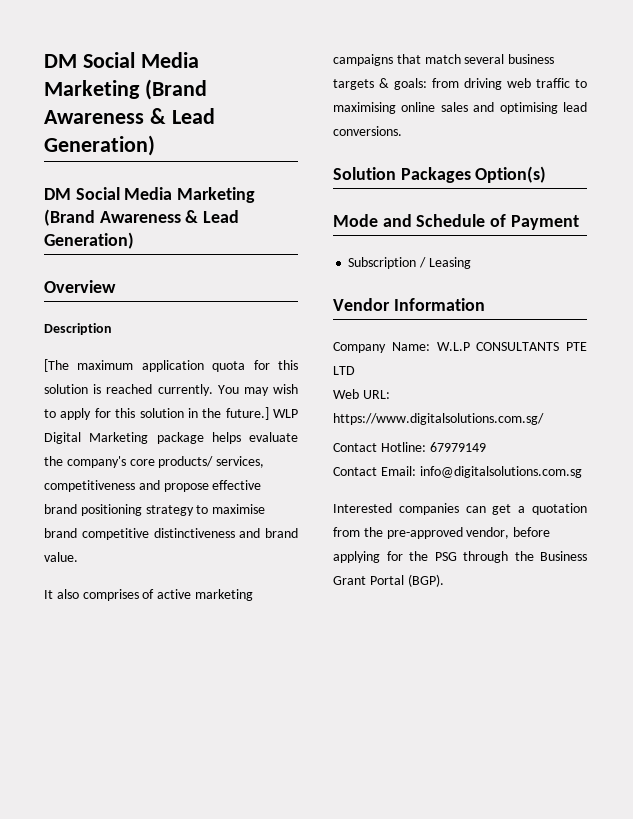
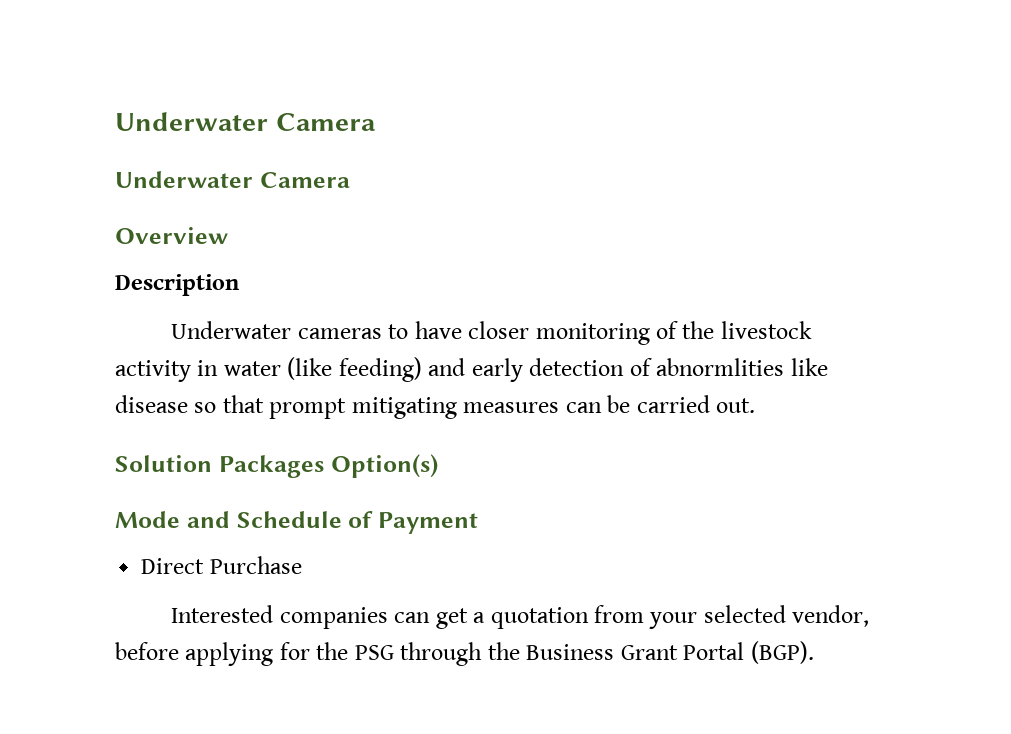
[44,52,199,68] [44,79,207,100] [44,108,215,124] [44,135,155,156] [44,187,256,203] [44,209,240,226] [44,232,134,249] [44,280,116,293] [44,323,112,335] [44,359,298,372] [44,384,298,396] [44,407,298,420] [44,432,298,444] [44,456,265,468] [44,480,262,492] [44,504,266,516] [44,528,298,540] [44,552,78,562] [44,589,253,601] [333,54,555,66] [333,78,587,90] [333,102,587,114] [333,126,402,136] DM Social Media Marketing (Brand Awareness & Lead Generation) // DM Social Media Marketing (Brand Awareness & Lead Generation) // Overview // Description // [The maximum application quota for this solution is reached currently. You may wish to apply for this solution in the future.] WLP Digital Marketing package helps evaluate the company's core products/ services, competitiveness and propose effective brand positioning strategy to maximise brand competitive distinctiveness and brand value. // It also comprises of active marketing campaigns that match several business targets & goals: from driving web traffic to maximising online sales and optimising lead conversions. -> [115,112,376,131] [115,171,350,188] [115,227,228,244] [115,274,239,296] [171,321,812,345] [115,357,828,382] [115,395,756,419] Underwater Camera // Underwater Camera // Overview // Description // Underwater cameras to have closer monitoring of the livestock activity in water (like feeding) and early detection of abnormlities like disease so that prompt mitigating measures can be carried out.
[348,257,471,269] [333,298,485,311] [333,342,587,353] [333,366,355,375] [333,389,390,399] [333,413,544,425] [333,442,486,452] [333,466,582,478] Subscription / Leasing // Vendor Information // Company Name: W.L.P CONSULTANTS PTE LTD // Web URL: https://www.digitalsolutions.com.sg/ // Contact Hotline: 67979149 // Contact Email: info@digitalsolutions.com.sg -> [141,556,302,574] Direct Purchase
[363,527,463,539] the pre-approved -> [649,605,786,629] your selected

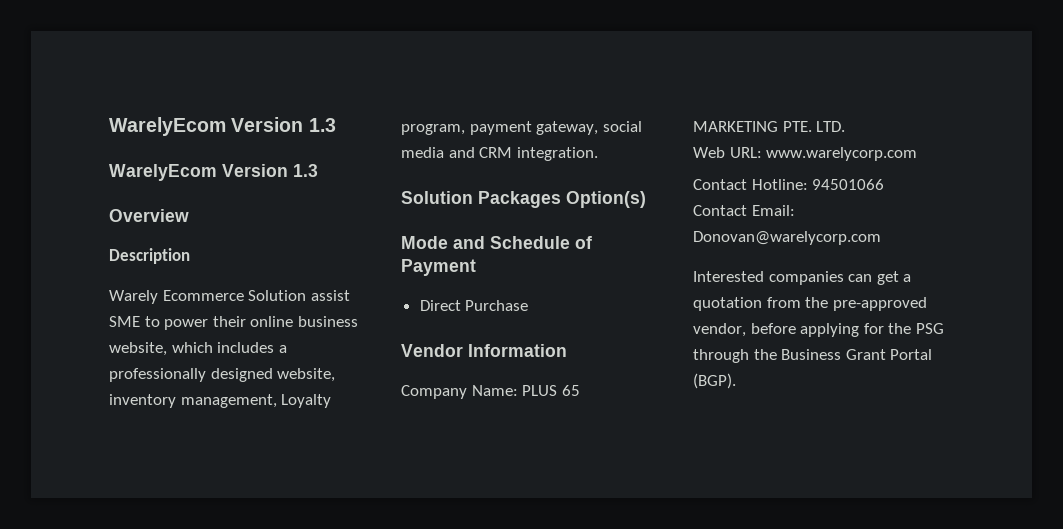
[115,112,376,131] [115,171,350,188] [115,227,228,244] [115,274,239,296] [171,321,812,345] [115,357,828,382] [115,395,756,419] Underwater Camera // Underwater Camera // Overview // Description // Underwater cameras to have closer monitoring of the livestock activity in water (like feeding) and early detection of abnormlities like disease so that prompt mitigating measures can be carried out. -> [109,117,336,136] [109,164,318,181] [109,209,189,222] [109,248,190,264] [109,290,350,304] [109,316,358,330] [109,342,287,356] [109,368,336,382] [109,394,332,408] [401,121,642,135] [401,147,598,161] WarelyEcom Version 1.3 // WarelyEcom Version 1.3 // Overview // Description // Warely Ecommerce Solution assist SME to power their online business website, which includes a professionally designed website, inventory management, Loyalty program, payment gateway, social media and CRM integration.
(302, 565) none -> [401,344,567,357] [401,385,580,399] [693,121,846,132] [693,147,918,161] [693,179,885,190] [693,205,795,216] [693,231,881,245] // Vendor Information // Company Name: PLUS 65 MARKETING PTE. LTD. // Web URL: www.warelycorp.com // Contact Hotline: 94501066 // Contact Email: Donovan@warelycorp.com
[649,605,786,629] your selected -> [805,297,927,311] the pre-approved

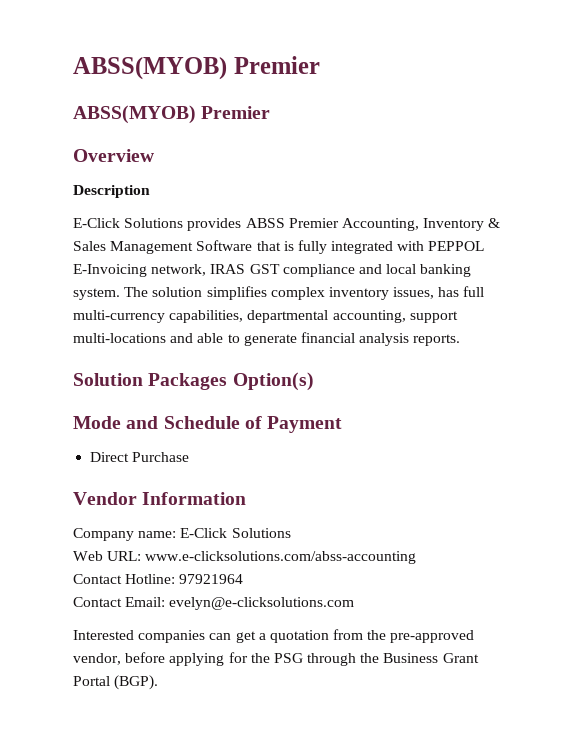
[109,117,336,136] [109,164,318,181] [109,209,189,222] [109,248,190,264] [109,290,350,304] [109,316,358,330] [109,342,287,356] [109,368,336,382] [109,394,332,408] [401,121,642,135] [401,147,598,161] WarelyEcom Version 1.3 // WarelyEcom Version 1.3 // Overview // Description // Warely Ecommerce Solution assist SME to power their online business website, which includes a professionally designed website, inventory management, Loyalty program, payment gateway, social media and CRM integration. -> [73,56,320,80] [73,105,271,124] [73,149,154,162] [73,185,150,198] [73,218,501,231] [73,240,485,254] [73,264,472,277] [73,286,485,300] [73,310,458,323] [73,332,461,346] ABSS(MYOB) Premier // ABSS(MYOB) Premier // Overview // Description // E-Click Solutions provides ABSS Premier Accounting, Inventory & Sales Management Software that is fully integrated with PEPPOL E-Invoicing network, IRAS GST compliance and local banking system. The solution simplifies complex inventory issues, has full multi-currency capabilities, departmental accounting, support multi-locations and able to generate financial analysis reports.
[471,385,580,396] [693,121,846,132] Name: PLUS 65 MARKETING PTE. LTD. -> [138,528,291,538] name: E-Click Solutions
[766,147,918,161] www.warelycorp.com -> [145,551,417,564] www.e-clicksolutions.com/abss-accounting
[812,179,885,190] 94501066 -> [179,574,244,584] 97921964
[693,231,881,245] Donovan@warelycorp.com -> [169,597,355,610] evelyn@e-clicksolutions.com

